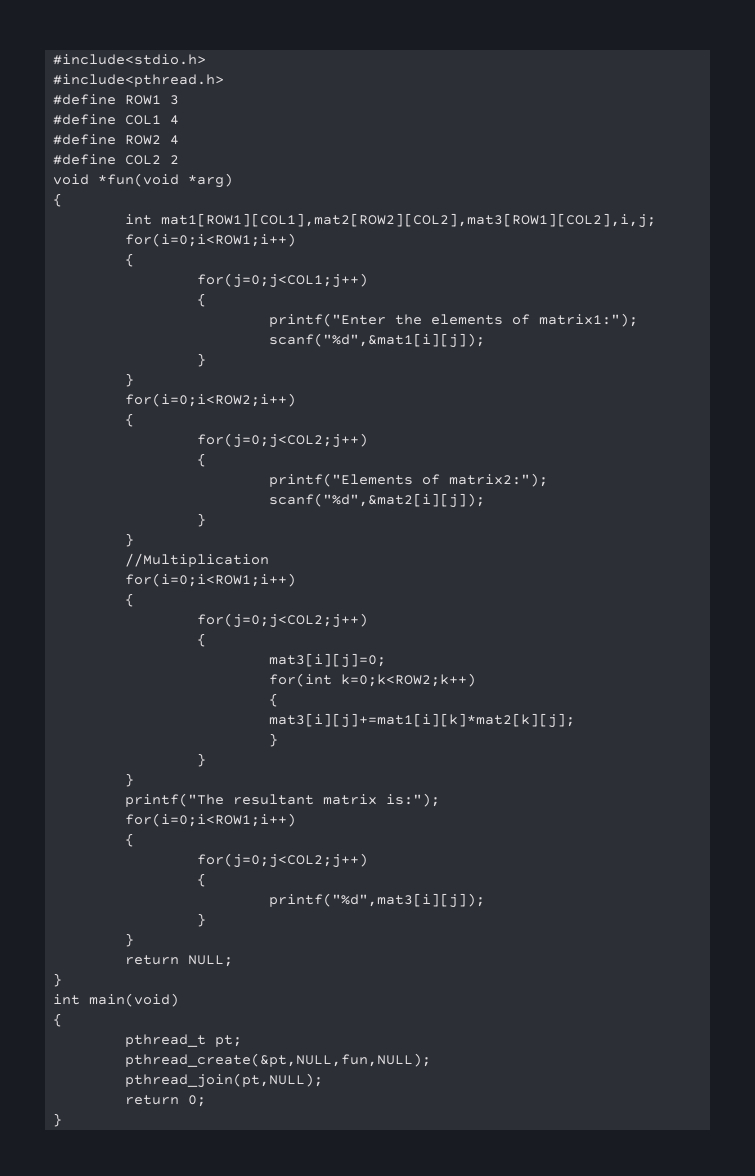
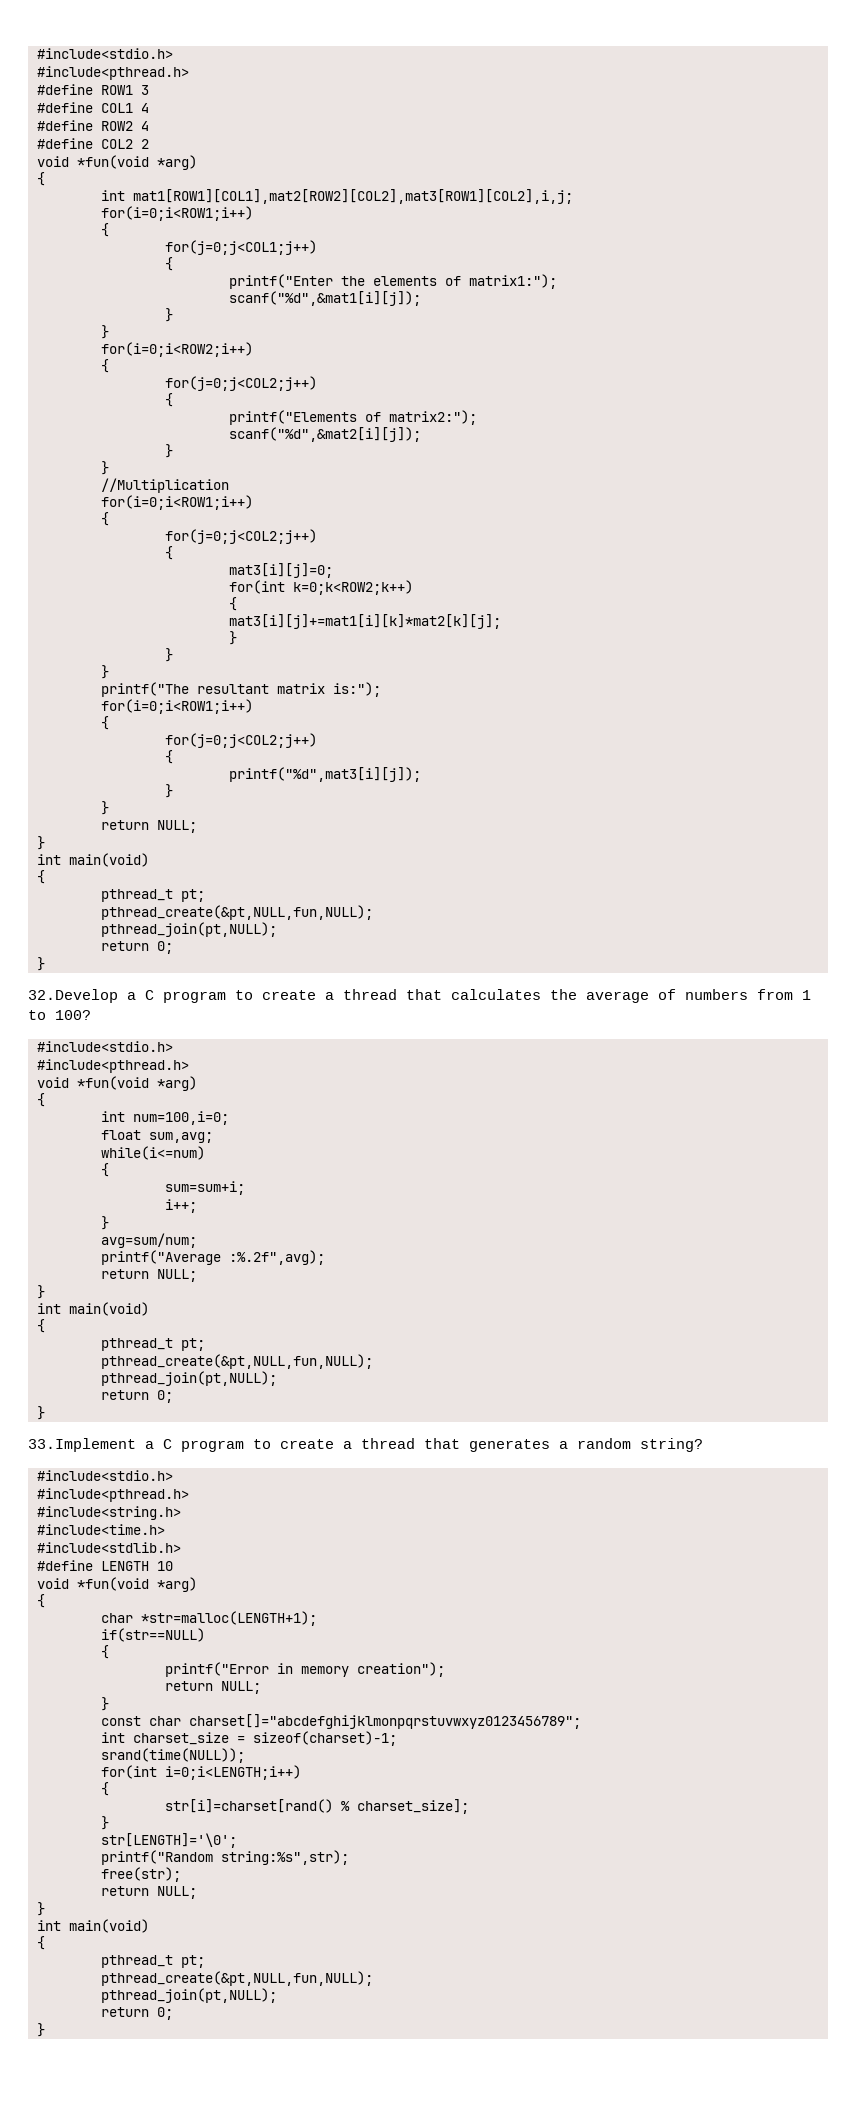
(62, 1120) none -> [28,989,811,1003] [28,1010,91,1020] [37,1041,173,1052] [37,1059,189,1073] [37,1076,197,1091] [37,1093,45,1107] [101,1111,229,1125] [101,1130,213,1143] [101,1146,205,1160] [101,1163,109,1177] [165,1181,245,1195] [165,1199,197,1213] [101,1216,109,1230] [101,1233,197,1248] [101,1250,325,1265] [101,1269,197,1282] [37,1285,45,1299] [37,1302,149,1316] [37,1319,45,1333] [101,1338,205,1351] [101,1354,373,1369] [101,1371,277,1386] [101,1390,173,1403] [37,1406,45,1420] [28,1438,703,1452] [37,1470,173,1481] [37,1488,189,1502] [37,1506,181,1520] [37,1524,165,1535] [37,1542,181,1553] [37,1560,173,1571] [37,1577,197,1592] [37,1594,45,1608] [101,1611,317,1626] [101,1628,205,1642] [101,1645,109,1659] [165,1662,445,1677] [165,1681,261,1694] [101,1697,109,1711] [101,1714,581,1729] [101,1731,397,1746] [101,1748,245,1763] [101,1765,301,1780] [101,1782,109,1796] [165,1799,469,1814] [101,1816,109,1830] [101,1833,237,1848] [101,1850,349,1865] [101,1867,181,1882] [101,1886,197,1899] [37,1902,45,1916] [37,1919,149,1933] [37,1936,45,1950] [101,1955,205,1968] [101,1971,373,1986] [101,1988,277,2003] [101,2007,173,2020] [37,2023,45,2037] // 32.Develop a C program to create a thread that calculates the average of numbers from 1 to 100? // #include<stdio.h> // #include<pthread.h> // void *fun(void *arg) // { // int num=100,i=0; // float sum,avg; // while(i<=num) // { // sum=sum+i; // i++; // } // avg=sum/num; // printf("Average :%.2f",avg); // return NULL; // } // int main(void) // { // pthread_t pt; // pthread_create(&pt,NULL,fun,NULL); // pthread_join(pt,NULL); // return 0; // } // 33.Implement a C program to create a thread that generates a random string? // #include<stdio.h> // #include<pthread.h> // #include<string.h> // #include<time.h> // #include<stdlib.h> // #define LENGTH 10 // void *fun(void *arg) // { // char *str=malloc(LENGTH+1); // if(str==NULL) // { // printf("Error in memory creation"); // return NULL; // } // const char charset[]="abcdefghijklmonpqrstuvwxyz0123456789"; // int charset_size = sizeof(charset)-1; // srand(time(NULL)); // for(int i=0;i<LENGTH;i++) // { // str[i]=charset[rand() % charset_size]; // } // str[LENGTH]='\0'; // printf("Random string:%s",str); // free(str); // return NULL; // } // int main(void) // { // pthread_t pt; // pthread_create(&pt,NULL,fun,NULL); // pthread_join(pt,NULL); // return 0; // }

